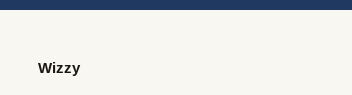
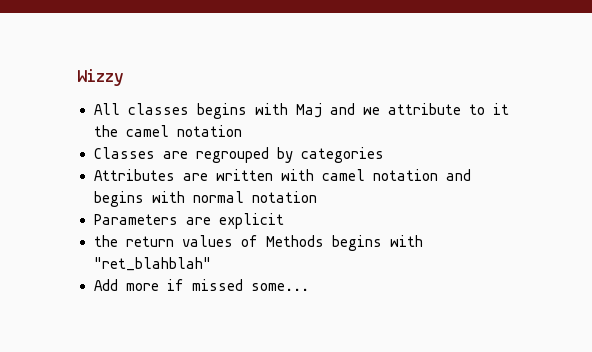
(81, 69) none -> [93,103,509,119] [93,125,242,137] [93,147,384,163] [93,169,471,181] [93,191,317,207] [93,213,284,229] [93,235,423,251] [93,257,211,271] [93,279,309,291] // All classes begins with Maj and we attribute to it the camel notation // Classes are regrouped by categories // Attributes are written with camel notation and begins with normal notation // Parameters are explicit // the return values of Methods begins with "ret_blahblah" // Add more if missed some...

